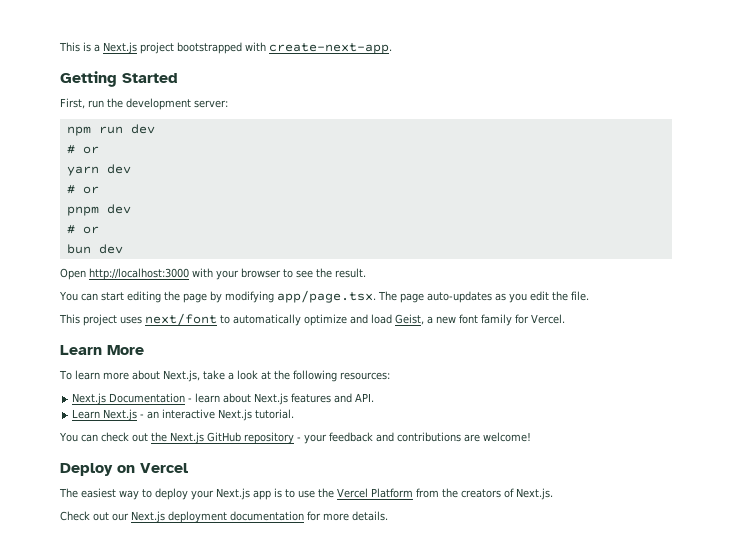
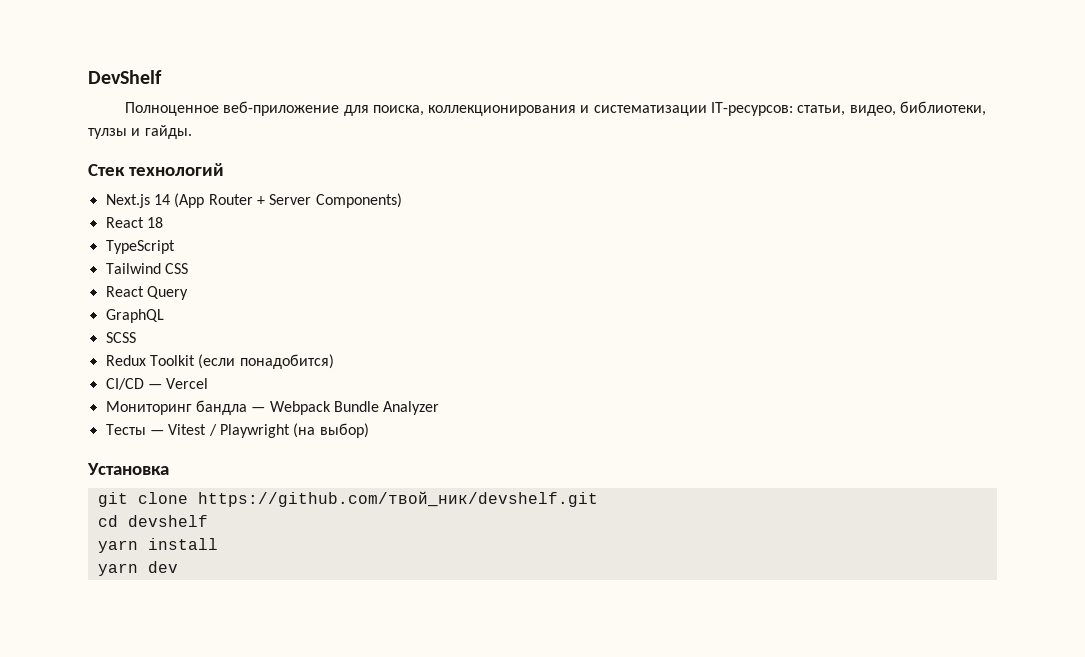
[59,42,392,54] [60,71,178,87] [60,98,228,110] [66,124,155,136] [66,145,99,154] [66,164,131,176] [66,185,99,194] [66,204,131,216] [66,225,99,234] [66,244,123,254] [60,268,366,280] [59,290,589,303] [59,313,565,326] [60,345,144,355] [59,370,390,382] [72,393,375,405] [72,409,295,421] [59,432,531,444] [60,463,188,476] [59,488,553,500] [60,511,388,523] This is a Next.js project bootstrapped with create-next-app. // Getting Started // First, run the development server: // npm run dev // # or // yarn dev // # or // pnpm dev // # or // bun dev // Open http://localhost:3000 with your browser to see the result. // You can start editing the page by modifying app/page.tsx. The page auto-updates as you edit the file. // This project uses next/font to automatically optimize and load Geist, a new font family for Vercel. // Learn More // To learn more about Next.js, take a look at the following resources: // Next.js Documentation - learn about Next.js features and API. // Learn Next.js - an interactive Next.js tutorial. // You can check out the Next.js GitHub repository - your feedback and contributions are welcome! // Deploy on Vercel // The easiest way to deploy your Next.js app is to use the Vercel Platform from the creators of Next.js. // Check out our Next.js deployment documentation for more details. -> [88,70,162,84] [124,101,987,116] [88,125,192,139] [88,163,224,176] [105,193,402,208] [105,217,163,228] [105,240,175,254] [105,263,188,274] [105,286,188,300] [105,309,164,323] [105,332,136,343] [105,354,334,369] [105,378,209,390] [105,400,440,415] [105,423,369,438] [87,463,169,475] [97,491,598,507] [97,515,208,527] [97,538,218,553] [97,561,178,576] DevShelf // Полноценное веб-приложение для поиска, коллекционирования и систематизации IT-ресурсов: статьи, видео, библиотеки, тулзы и гайды. // Стек технологий // Next.js 14 (App Router + Server Components) // React 18 // TypeScript // Tailwind CSS // React Query // GraphQL // SCSS // Redux Toolkit (если понадобится) // CI/CD — Vercel // Мониторинг бандла — Webpack Bundle Analyzer // Тесты — Vitest / Playwright (на выбор) // Установка // git clone https://github.com/твой_ник/devshelf.git // cd devshelf // yarn install // yarn dev

